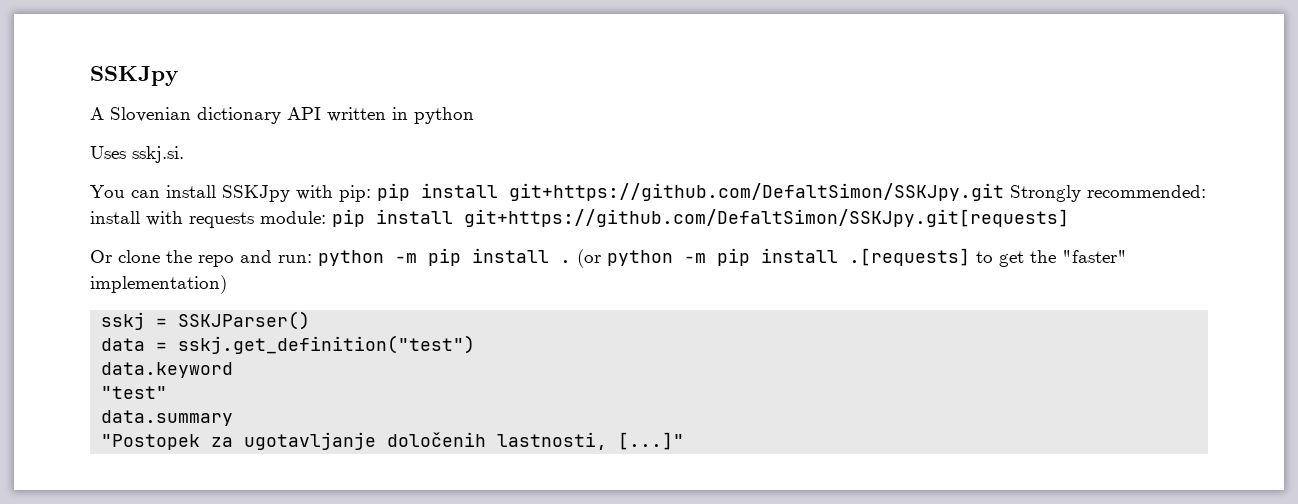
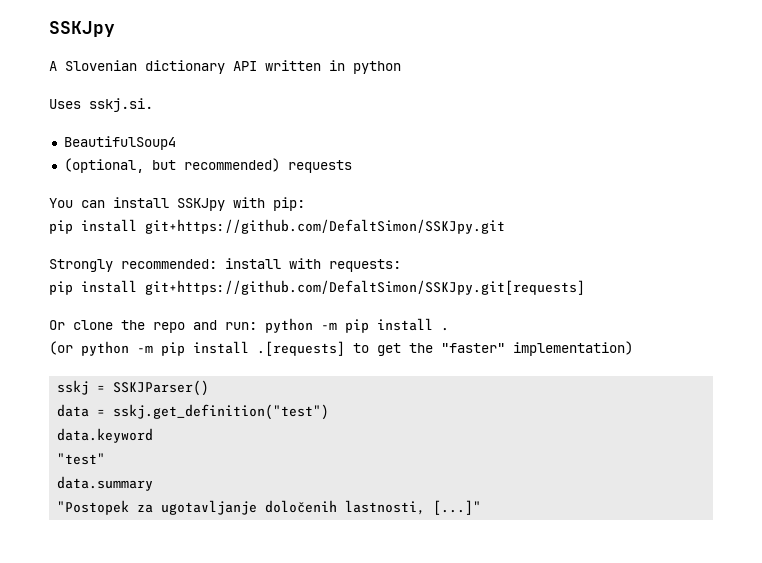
(184, 154) none -> [63,136,176,150] [63,158,352,173] // BeautifulSoup4 // (optional, but recommended) requests
(371, 193) none -> (305, 204) //
(1004, 192) none -> (505, 226) //
[189,211,326,228] requests module: -> [329,259,401,272] requests: //
(571, 261) none -> (449, 329) //

